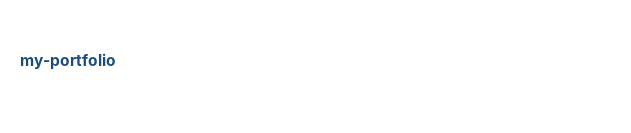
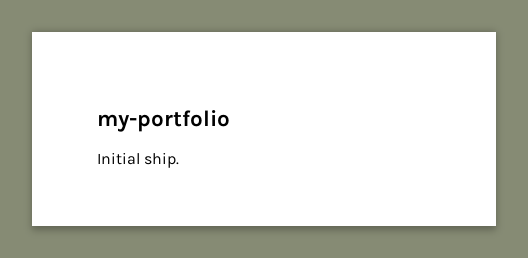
(116, 61) none -> [97,152,180,168] // Initial ship.

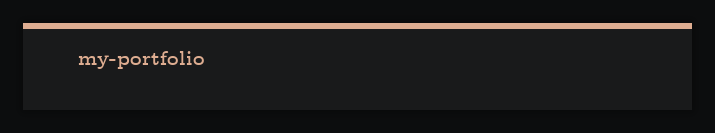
[97,152,180,168] // Initial ship. -> (205, 60) none

